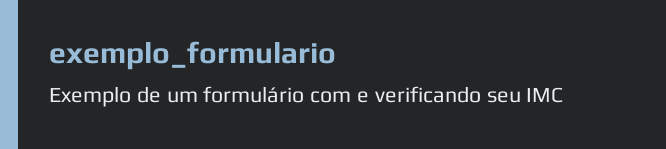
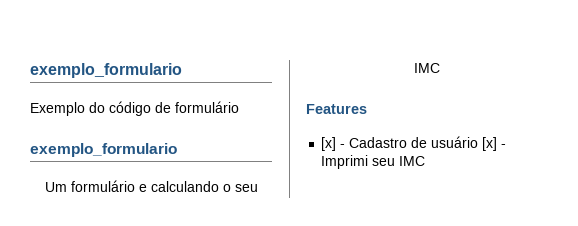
[136,86,481,103] de um formulário com e verificando -> [89,101,239,116] [30,143,177,157] [44,180,258,192] [414,63,440,73] [306,104,367,114] [321,136,507,151] [321,155,369,169] do código de formulário // exemplo_formulario // Um formulário e calculando o seu IMC // Features // [x] - Cadastro de usuário [x] - Imprimi

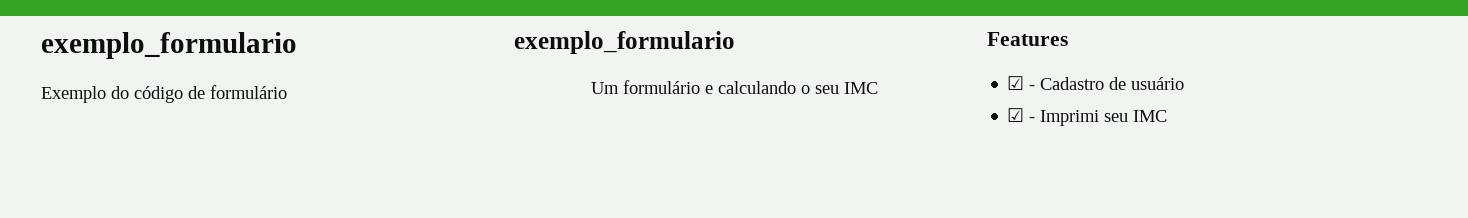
[321,137,337,151] [x] -> [1007,76,1025,90] ☑
[482,137,498,151] [x] -> [1007,108,1025,122] // ☑

